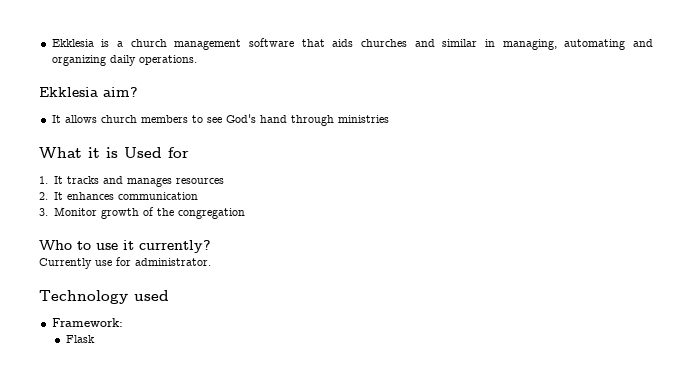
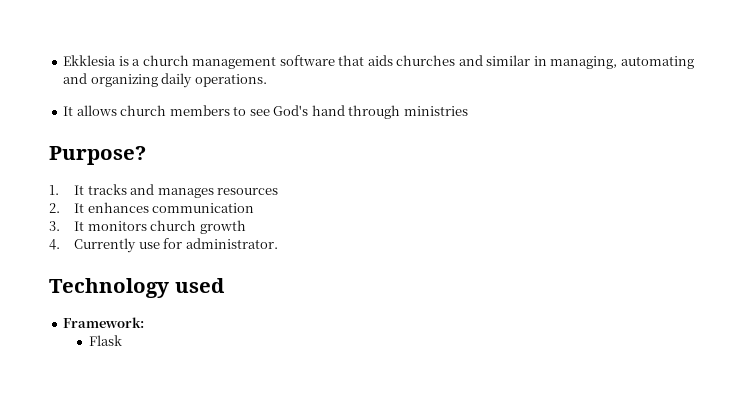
[39,87,138,97] // Ekklesia aim? -> (267, 80) none
[39,147,189,159] What it is Used for -> [49,146,146,165] Purpose?
[53,207,245,219] [39,240,211,253] Monitor growth of the congregation // Who to use it currently? // -> [74,220,246,234] [49,239,60,250] It monitors church growth // 4.

